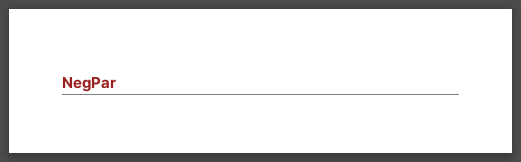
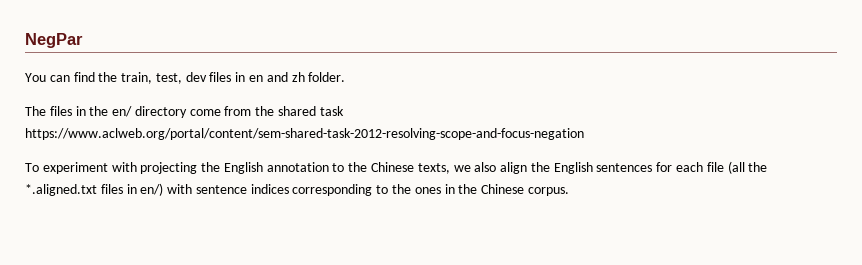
(116, 84) none -> [25,72,346,84] [25,106,344,118] [25,128,584,140] [25,161,768,174] [25,183,569,196] // You can find the train, test, dev files in en and zh folder. // The files in the en/ directory come from the shared task https://www.aclweb.org/portal/content/sem-shared-task-2012-resolving-scope-and-focus-negation // To experiment with projecting the English annotation to the Chinese texts, we also align the English sentences for each file (all the *.aligned.txt files in en/) with sentence indices corresponding to the ones in the Chinese corpus.

